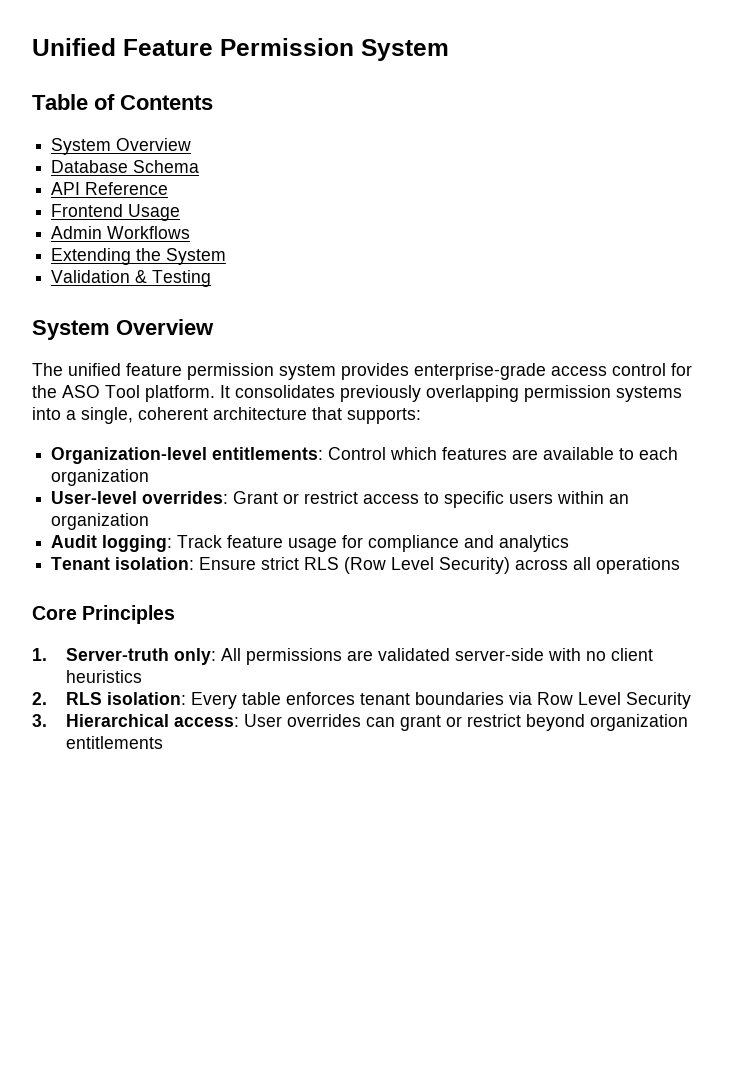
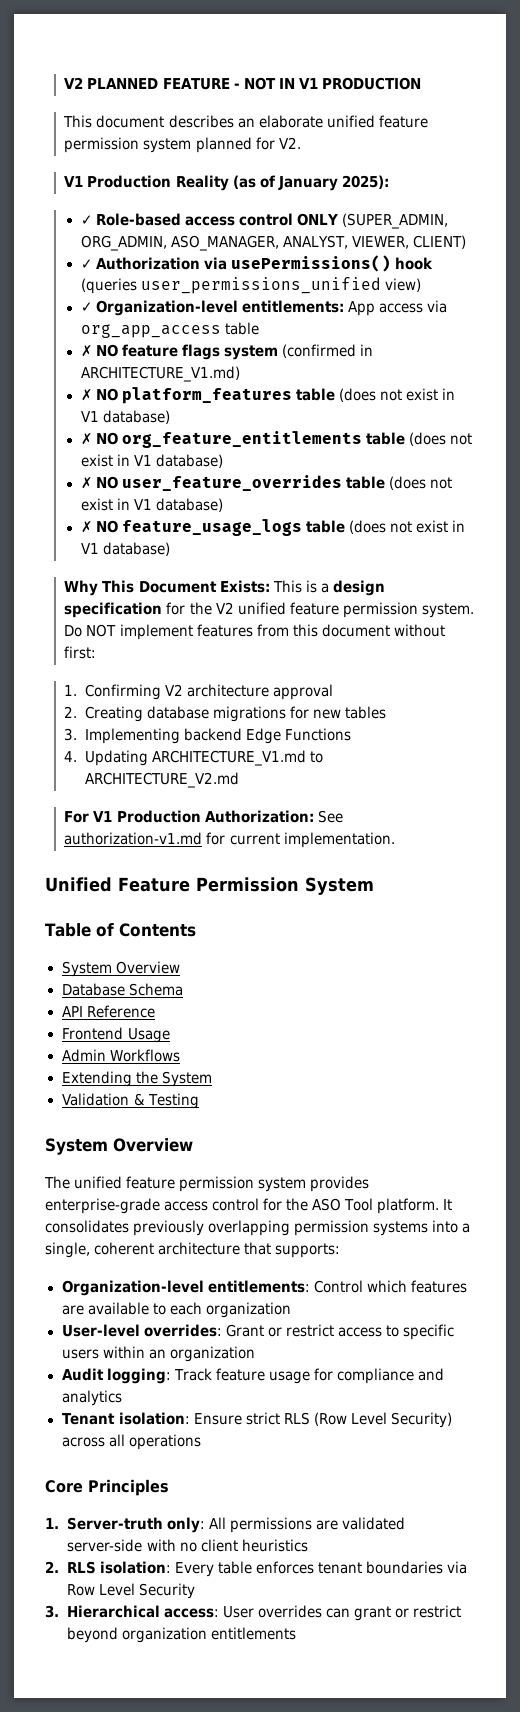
(32, 47) none -> [64,77,421,90] [63,115,428,128] [64,137,301,153] [64,175,389,191] [80,213,449,229] [80,235,467,251] [80,255,434,272] [80,277,422,294] [80,300,448,316] [80,322,259,338] [80,344,374,360] [80,366,240,382] [80,387,456,404] [80,410,170,424] [80,431,473,448] [80,454,224,468] [80,475,453,491] [80,498,224,512] [80,519,466,536] [80,542,170,556] [64,580,385,596] [64,602,474,618] [64,624,445,640] [64,646,97,659] [64,684,334,700] [64,706,387,722] [64,728,352,744] [64,750,324,766] [84,772,239,788] [64,810,343,823] [64,832,395,848] V2 PLANNED FEATURE - NOT IN V1 PRODUCTION // This document describes an elaborate unified feature permission system planned for V2. // V1 Production Reality (as of January 2025): // ✓ Role-based access control ONLY (SUPER_ADMIN, ORG_ADMIN, ASO_MANAGER, ANALYST, VIEWER, CLIENT) // ✓ Authorization via usePermissions() hook (queries user_permissions_unified view) // ✓ Organization-level entitlements: App access via org_app_access table // ✗ NO feature flags system (confirmed in ARCHITECTURE_V1.md) // ✗ NO platform_features table (does not exist in V1 database) // ✗ NO org_feature_entitlements table (does not exist in V1 database) // ✗ NO user_feature_overrides table (does not exist in V1 database) // ✗ NO feature_usage_logs table (does not exist in V1 database) // Why This Document Exists: This is a design specification for the V2 unified feature permission system. Do NOT implement features from this document without first: // 1. Confirming V2 architecture approval // 2. Creating database migrations for new tables // 3. Implementing backend Edge Functions // 4. Updating ARCHITECTURE_V1.md to ARCHITECTURE_V2.md // For V1 Production Authorization: See authorization-v1.md for current implementation. //

